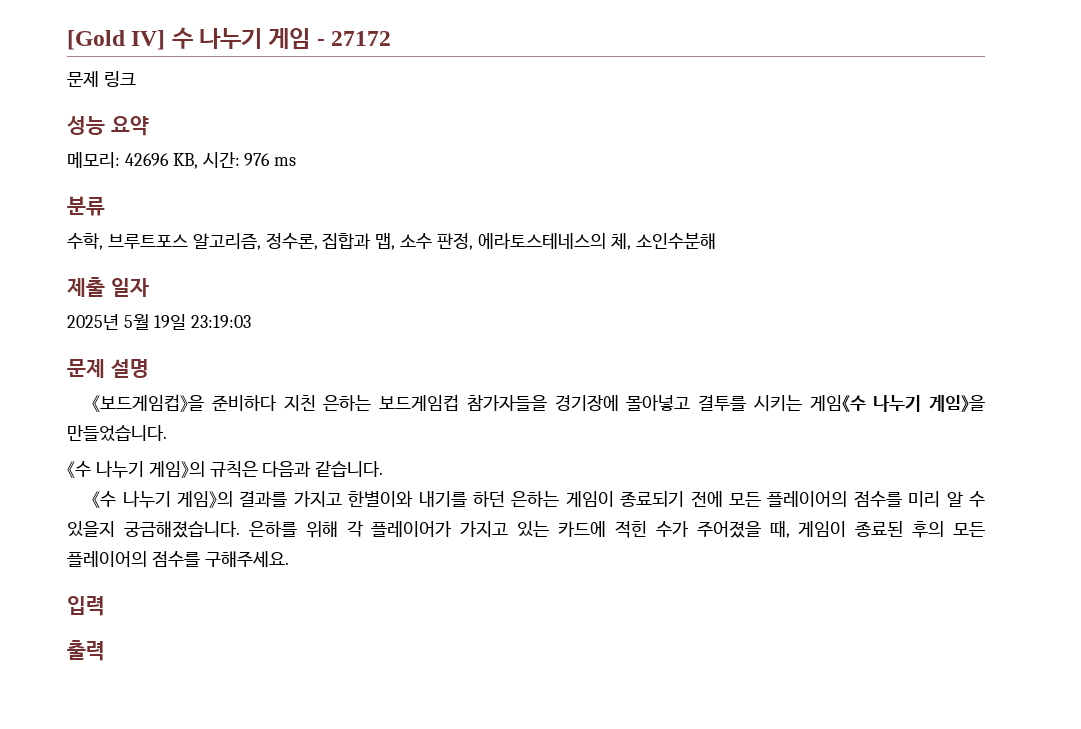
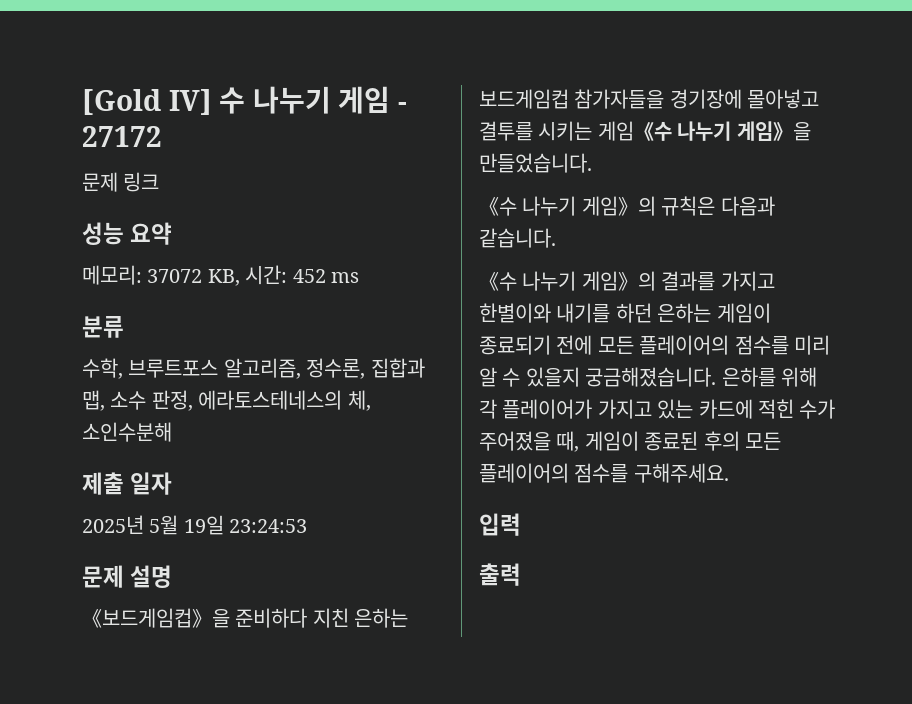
[124,153,169,166] 42696 -> [147,269,203,283] 37072
[244,153,271,166] 976 -> [292,269,326,283] 452
[190,315,251,328] 23:19:03 -> [229,519,308,533] 23:24:53

